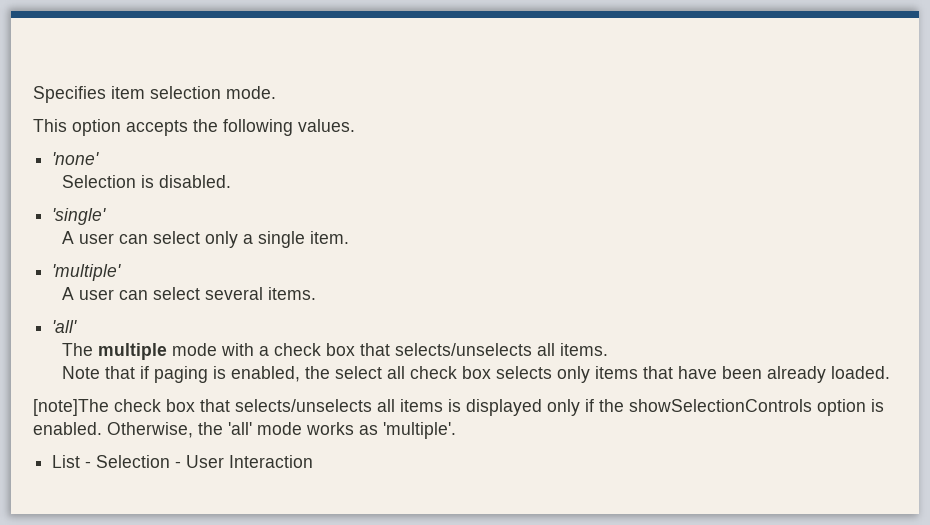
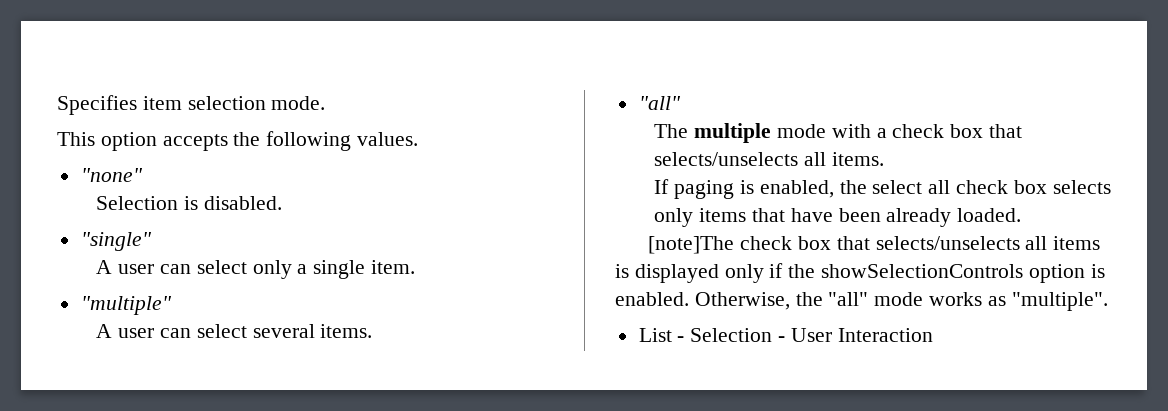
[52,152,100,165] 'none' -> [80,168,143,182] "none"
[52,208,107,225] 'single' -> [80,232,152,251] "single"
[52,264,122,281] 'multiple' -> [80,296,172,315] "multiple"
[52,320,78,333] 'all' -> [638,96,681,110] "all"
[61,366,149,379] Note that if -> [654,179,670,194] If
[228,422,252,435] 'all' -> [828,292,869,306] "all"
[383,422,456,439] 'multiple'. -> [1011,292,1108,311] "multiple".

